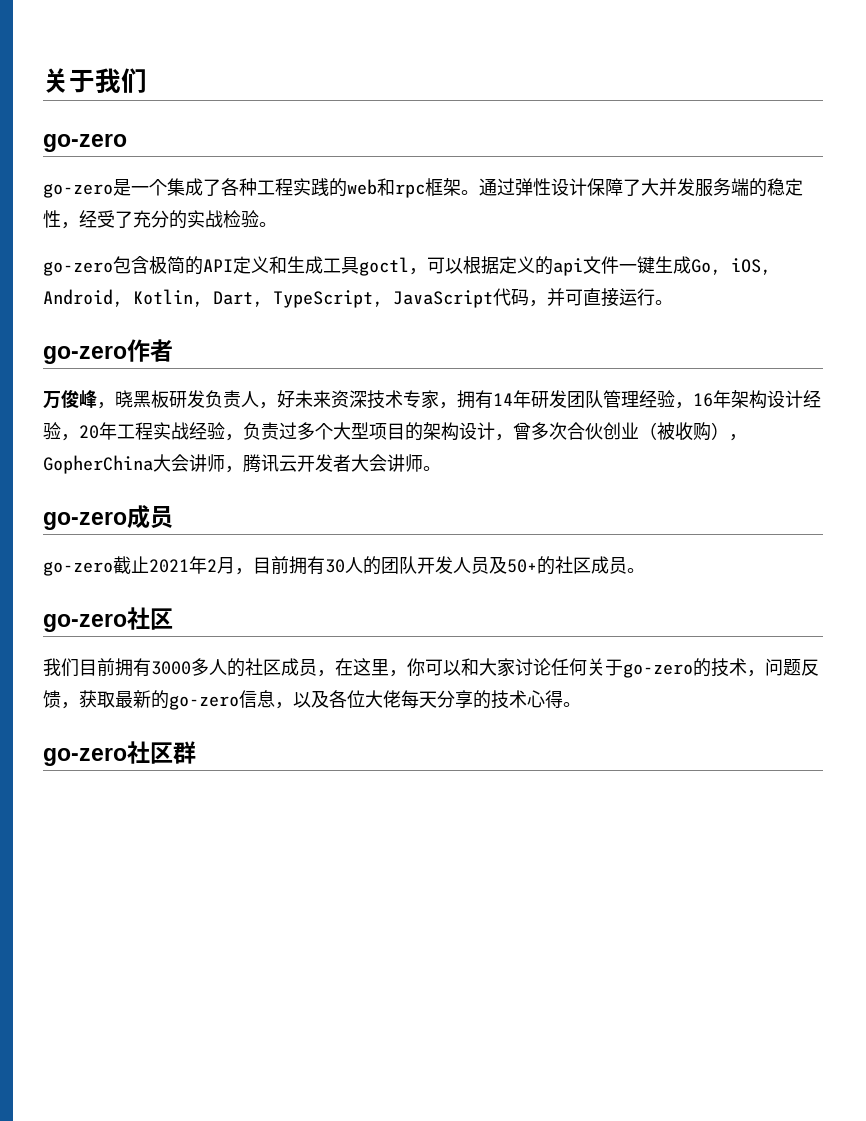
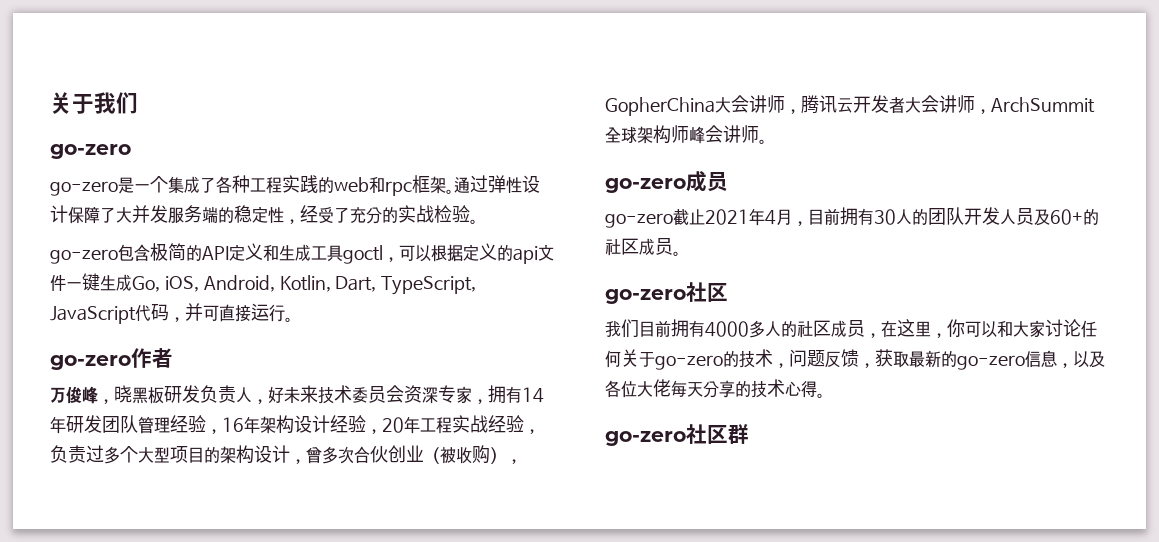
[331,390,403,409] 资深技术 -> [318,385,438,404] 技术委员会资深
(423, 463) none -> [975,97,1095,114] [605,125,759,144] ，ArchSummit全球架构师峰会讲师
[207,559,217,572] 2 -> [765,210,776,225] 4
[507,559,537,573] 50+ -> [1050,209,1083,225] 60+
[151,661,191,675] 3000 -> [705,321,749,337] 4000

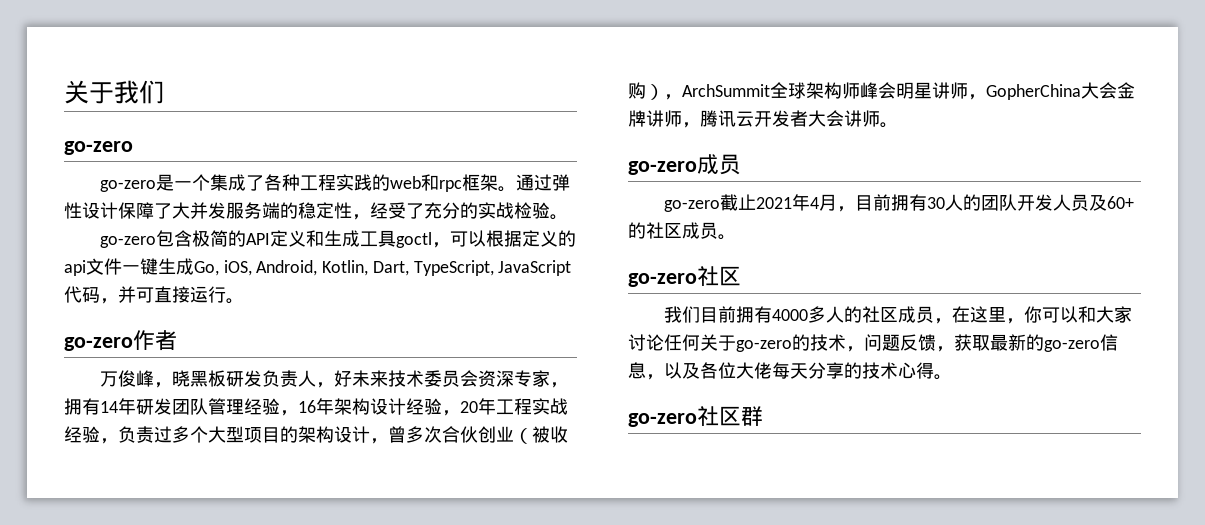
(522, 461) none -> [682,82,986,100] ArchSummit全球架构师峰会明星讲师，
(749, 104) none -> [1117,82,1135,99] [628,110,646,127] 金牌
[975,97,1095,114] [605,125,759,144] ，ArchSummit全球架构师峰会讲师 -> (880, 118) none

